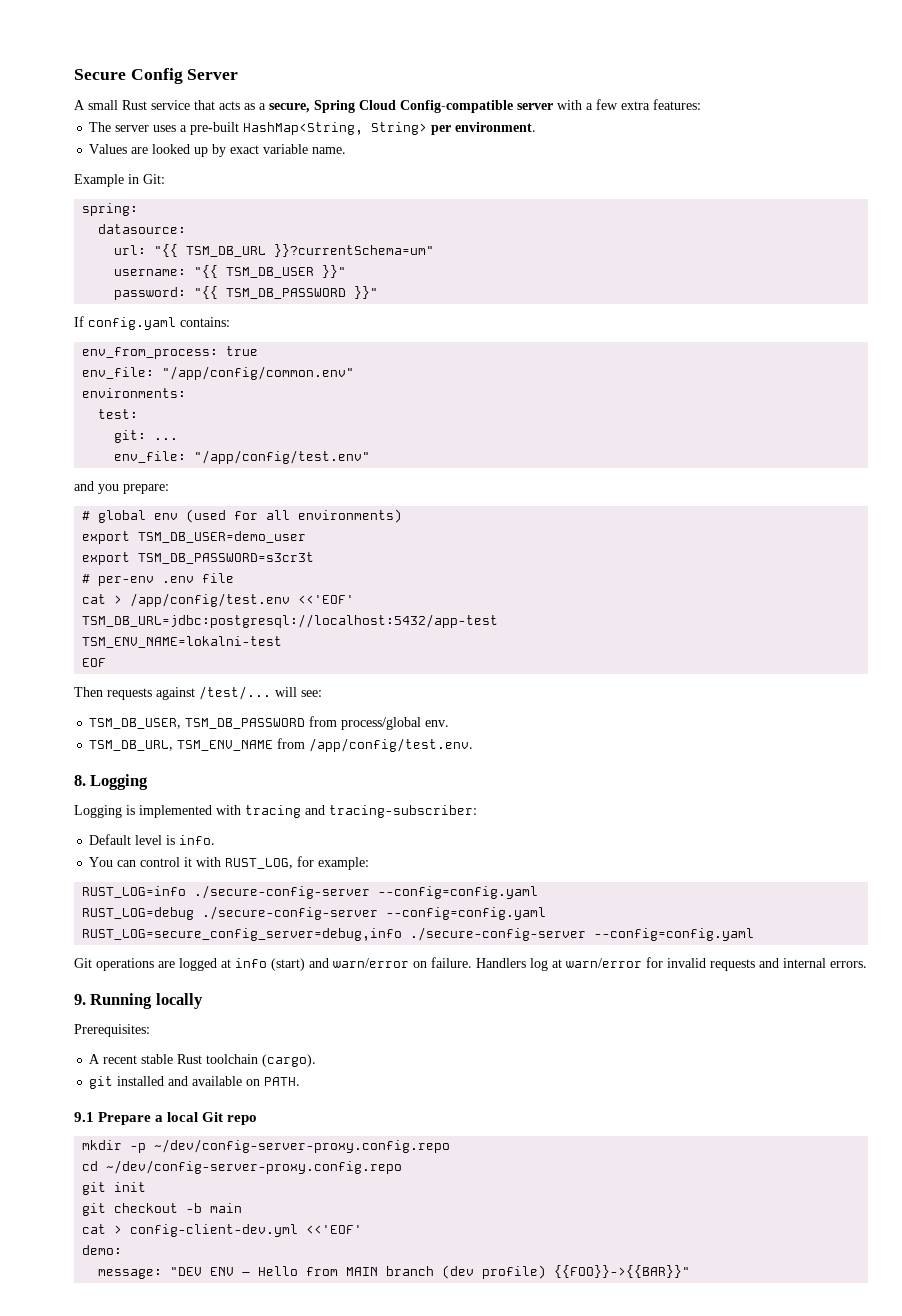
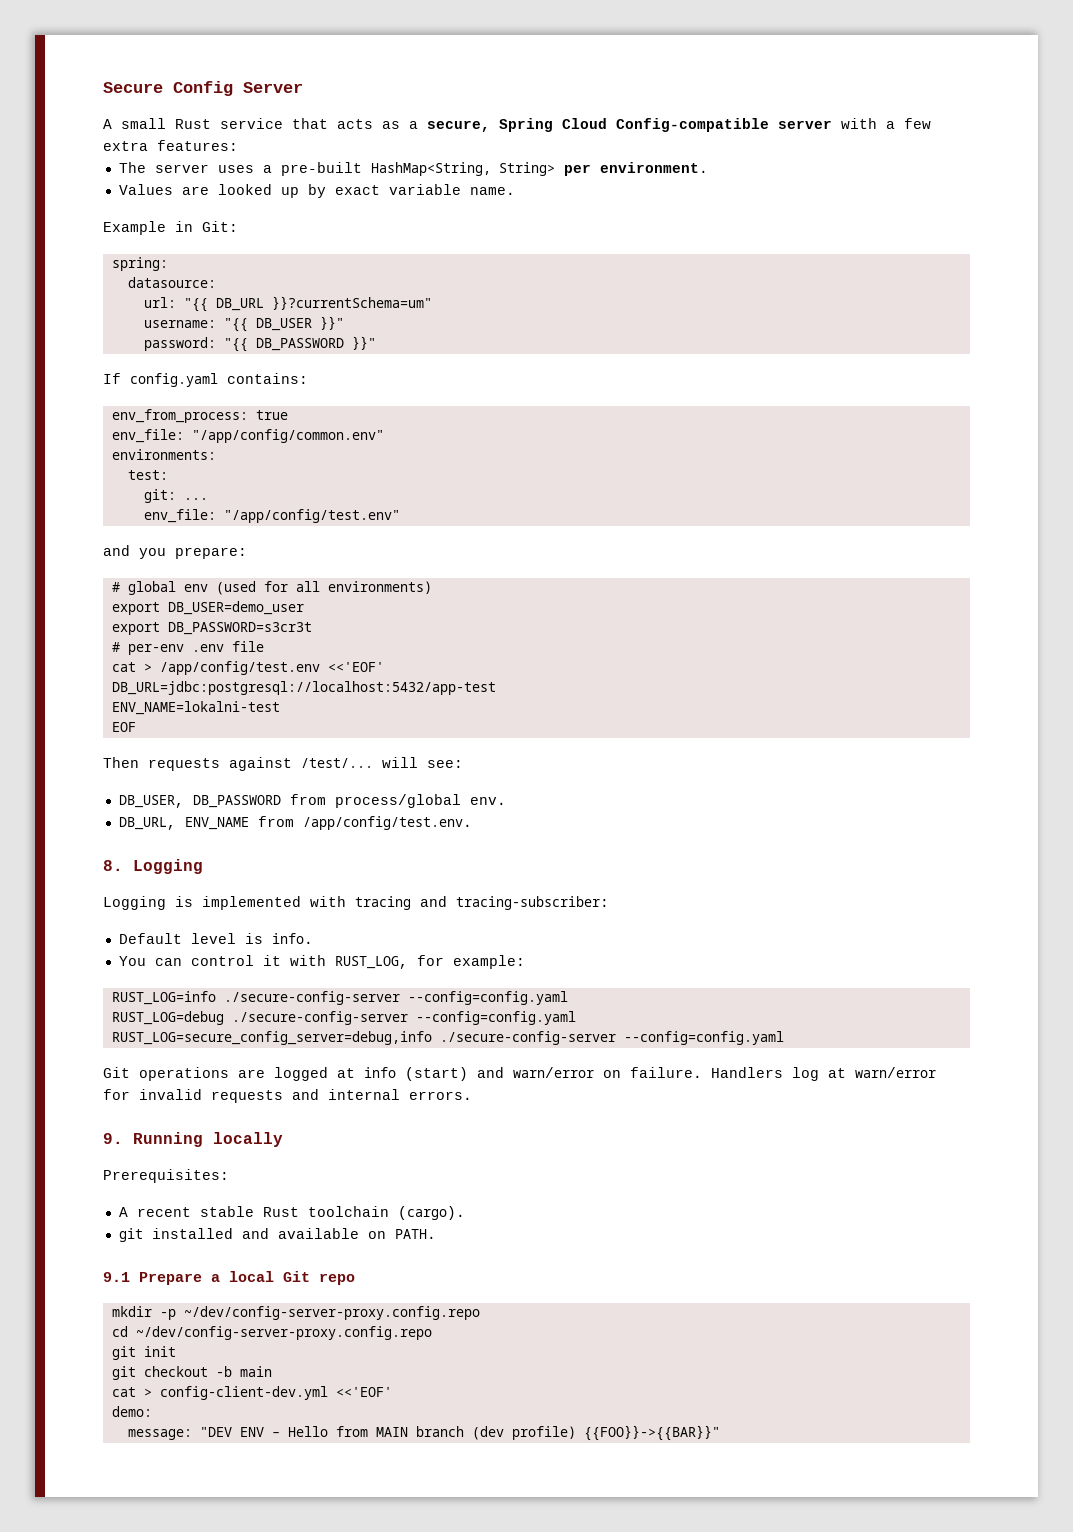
[186,246,267,257] TSM_DB_URL -> [215,298,264,311] DB_URL
[226,267,315,278] TSM_DB_USER -> [255,318,312,331] DB_USER
[226,288,347,299] TSM_DB_PASSWORD -> [255,338,344,351] DB_PASSWORD
[138,531,307,543] [82,552,315,565] TSM_DB_USER=demo_user // export TSM_DB_PASSWORD=s3cr3t -> [167,601,304,615] [111,622,312,635] DB_USER=demo_user // export DB_PASSWORD=s3cr3t
[82,614,499,628] [82,636,283,648] TSM_DB_URL=jdbc:postgresql://localhost:5432/app-test // TSM_ENV_NAME=lokalni-test -> [111,681,496,695] [111,701,280,715] DB_URL=jdbc:postgresql://localhost:5432/app-test // ENV_NAME=lokalni-test
[89,718,306,729] TSM_DB_USER, TSM_DB_PASSWORD -> [118,795,281,808] DB_USER, DB_PASSWORD
[89,740,274,751] TSM_DB_URL, TSM_ENV_NAME -> [118,817,249,830] DB_URL, ENV_NAME

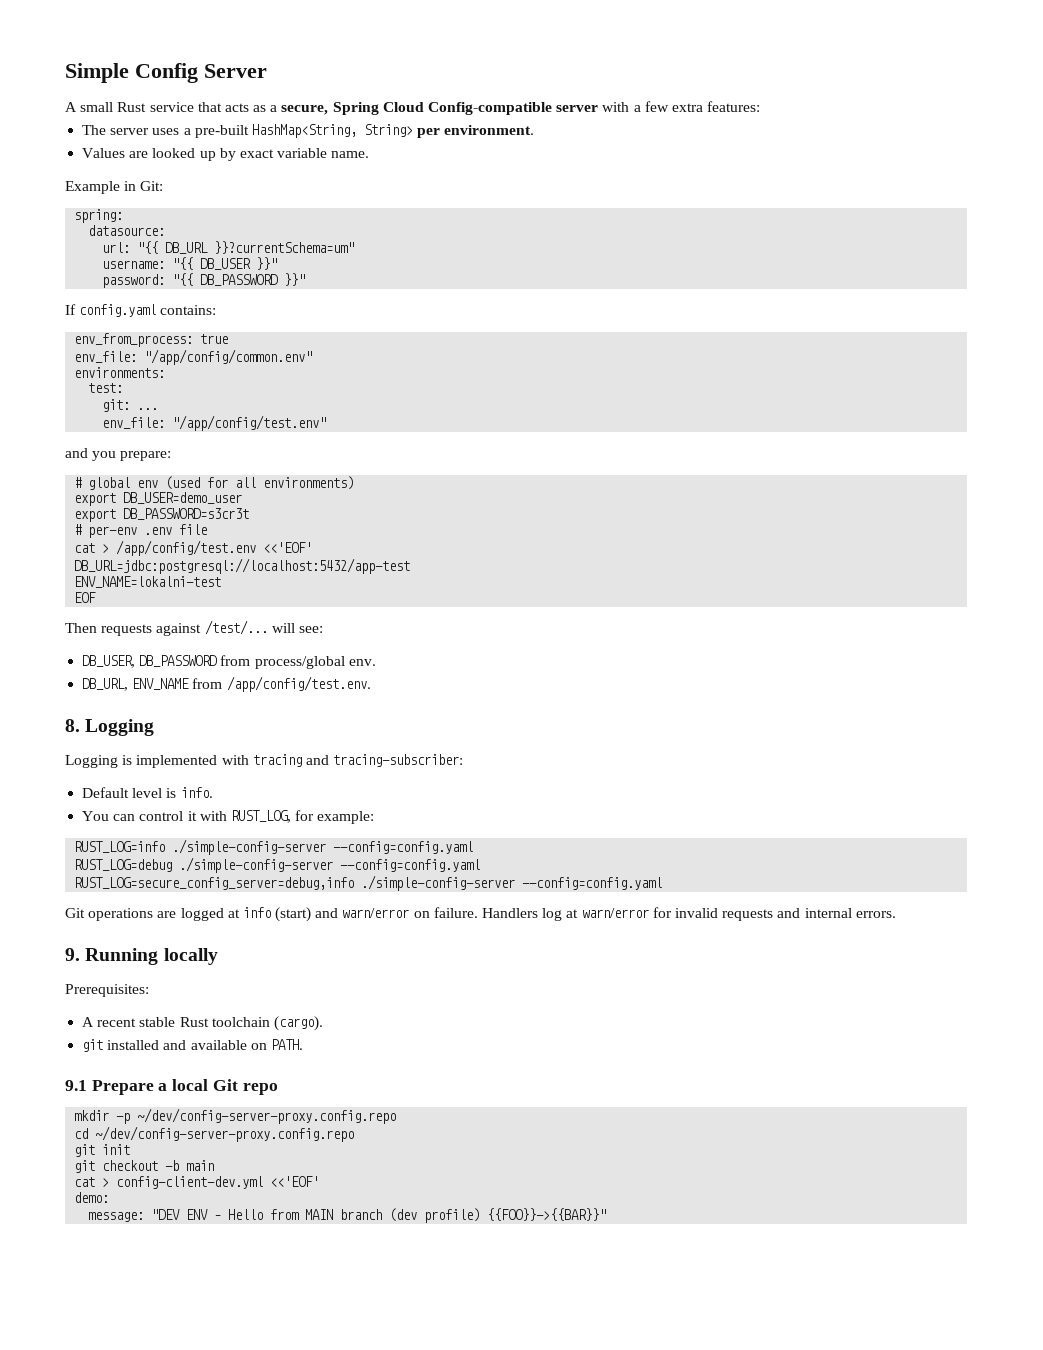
[103,82,163,93] Secure -> [65,63,129,83] Simple
[223,991,400,1005] ./secure-config-server -> [172,839,327,855] ./simple-config-server
[231,1011,408,1025] ./secure-config-server -> [179,857,334,873] ./simple-config-server
[439,1031,616,1045] ./secure-config-server -> [361,875,516,891] ./simple-config-server

